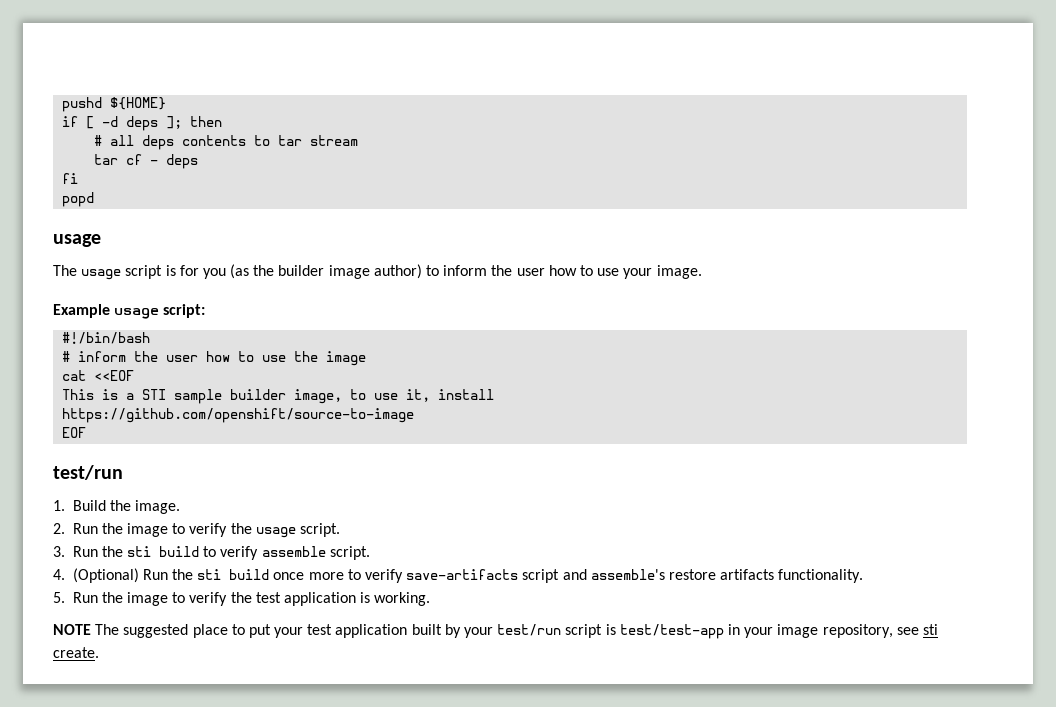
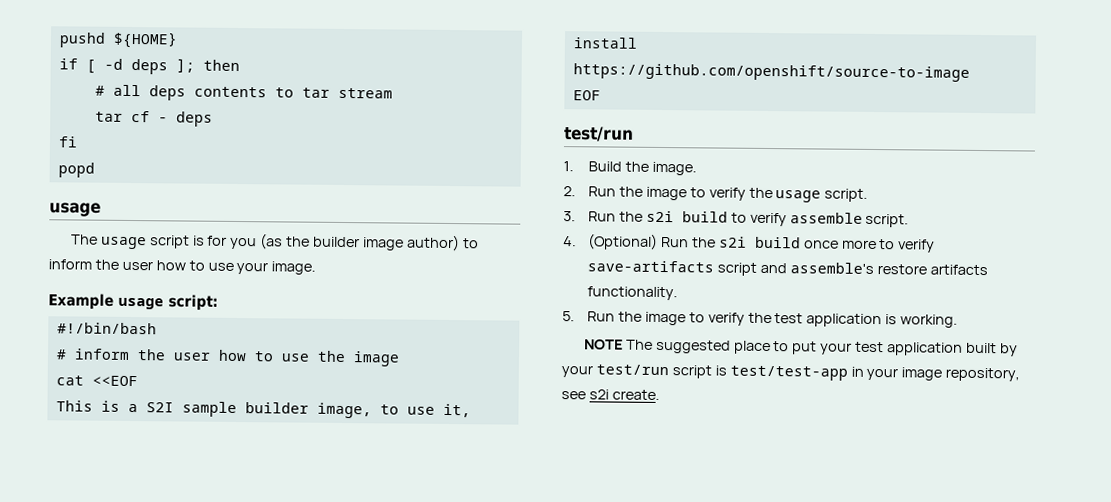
[142,389,167,400] STI -> [145,402,174,413] S2I
[127,546,152,557] sti -> [645,210,674,223] s2i
[197,569,222,580] sti -> [718,236,747,248] s2i
[922,624,938,635] sti -> [588,389,609,400] s2i

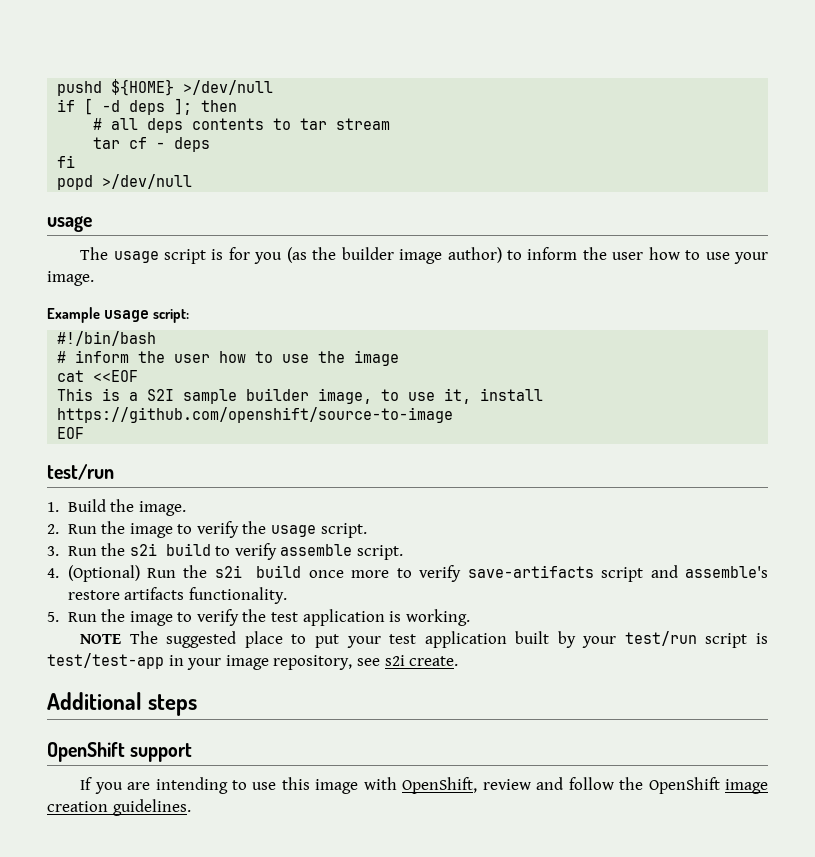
(178, 40) none -> [183,80,274,95] >/dev/null
(95, 170) none -> [102,174,193,189] >/dev/null
(660, 394) none -> [47,692,198,716] [47,742,193,762] [80,777,768,794] [47,799,191,816] // Additional steps // OpenShift support // If you are intending to use this image with OpenShift, review and follow the OpenShift image creation guidelines.

